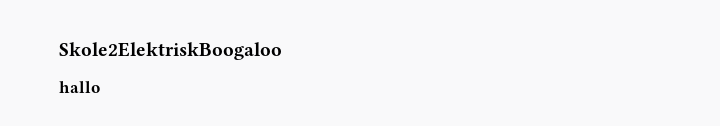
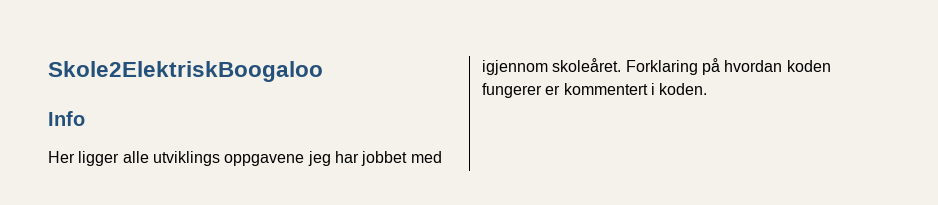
[59,81,100,93] hallo -> [48,111,85,126] [48,151,442,166] [482,58,831,75] [482,83,708,98] Info // Her ligger alle utviklings oppgavene jeg har jobbet med igjennom skoleåret. Forklaring på hvordan koden fungerer er kommentert i koden.

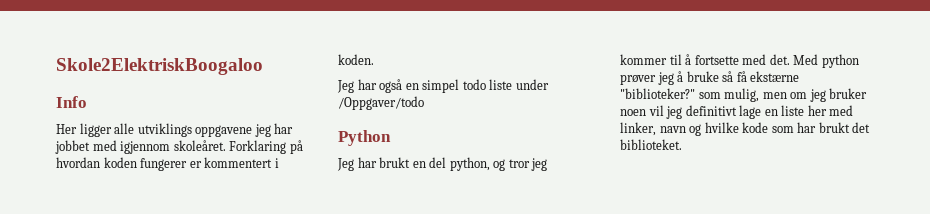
(708, 89) none -> [337,79,549,93] [338,96,424,110] [338,130,391,146] [337,157,548,171] [620,54,859,68] [620,71,800,85] [620,88,868,102] [620,105,854,119] [620,122,871,136] [620,139,682,150] // Jeg har også en simpel todo liste under /Oppgaver/todo // Python // Jeg har brukt en del python, og tror jeg kommer til å fortsette med det. Med python prøver jeg å bruke så få ekstærne "biblioteker?" som mulig, men om jeg bruker noen vil jeg definitivt lage en liste her med linker, navn og hvilke kode som har brukt det biblioteket.

